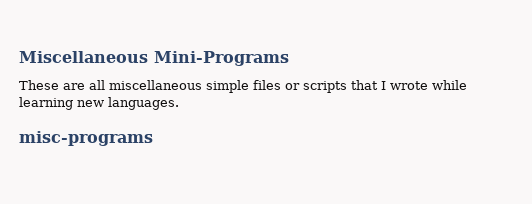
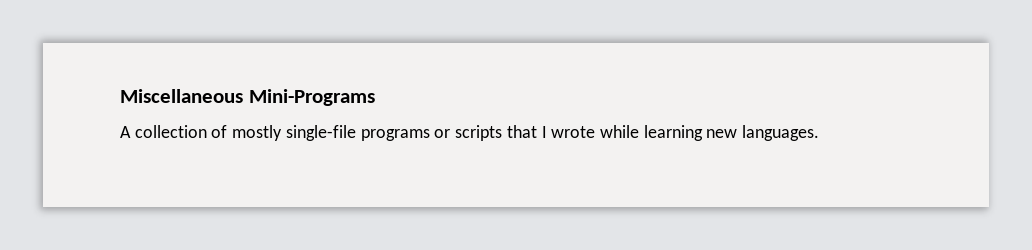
[19,80,281,93] These are all miscellaneous simple files -> [120,125,430,141] A collection of mostly single-file programs
[19,131,153,146] // misc-programs -> (820, 133) none

